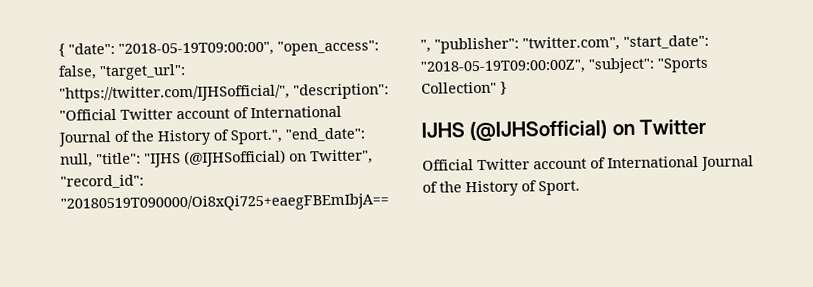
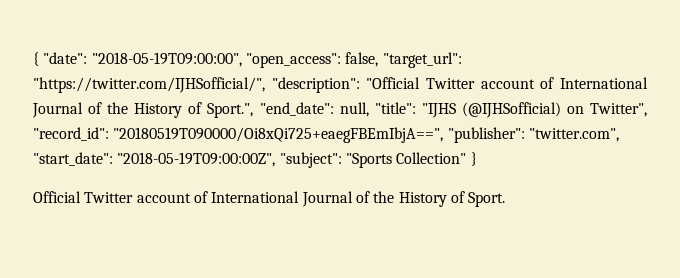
[421,118,707,143] // IJHS (@IJHSofficial) on Twitter -> (477, 159) none

